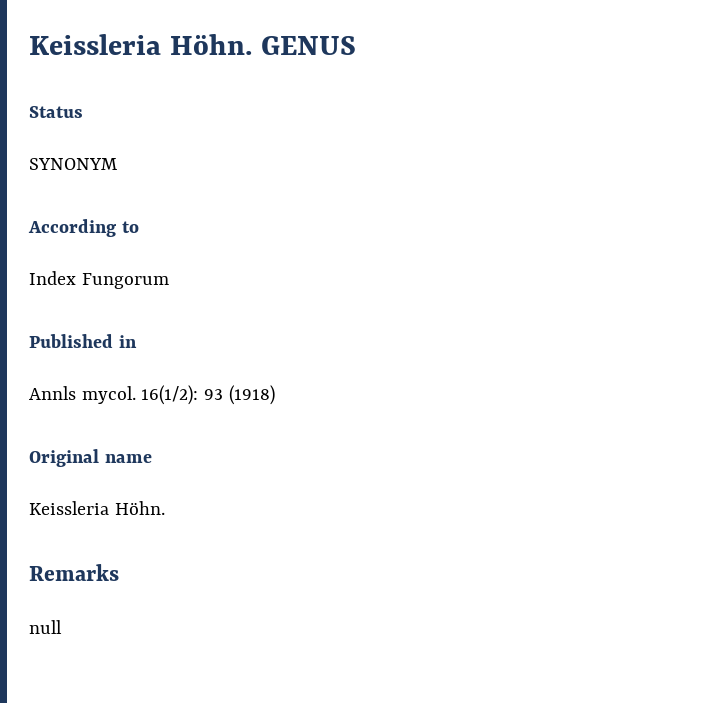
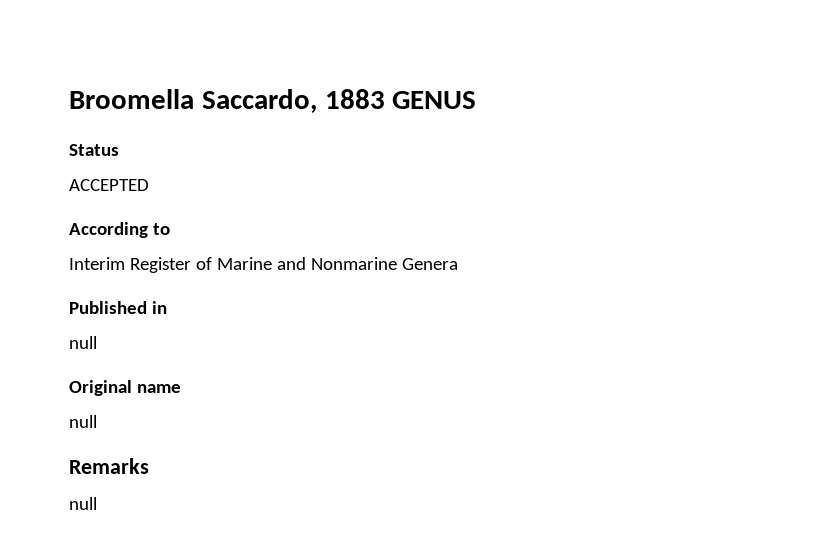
[29,34,252,55] Keissleria Höhn. -> [69,89,385,113] Broomella Saccardo, 1883
[29,158,117,170] SYNONYM -> [69,179,149,191] ACCEPTED
[29,271,169,289] [29,334,137,348] [29,385,275,405] Index Fungorum // Published in // Annls mycol. 16(1/2): 93 (1918) -> [69,257,458,273] [69,301,167,314] [69,336,97,349] Interim Register of Marine and Nonmarine Genera // Published in // null
[29,501,165,515] Keissleria Höhn. -> [69,415,97,428] null

